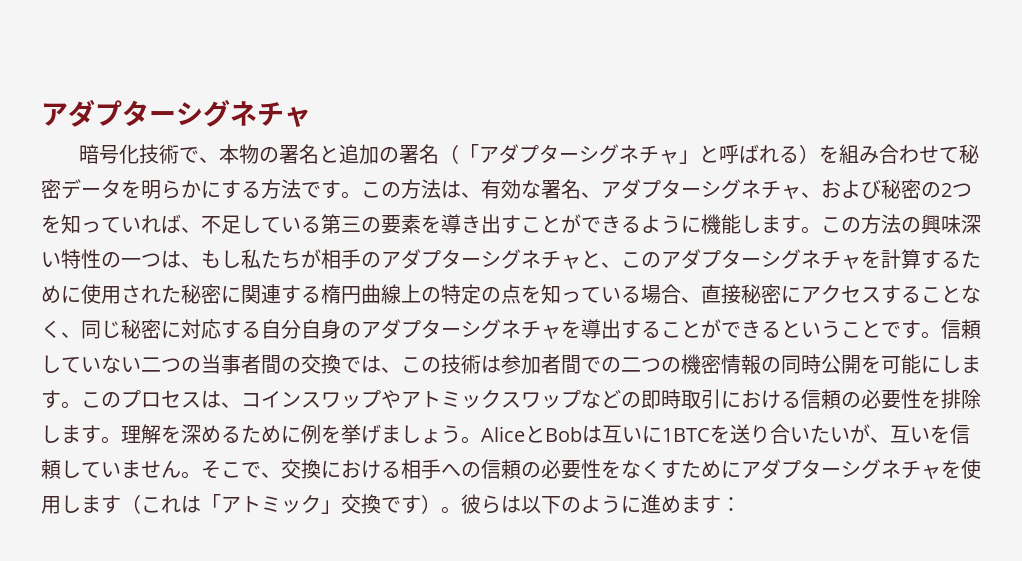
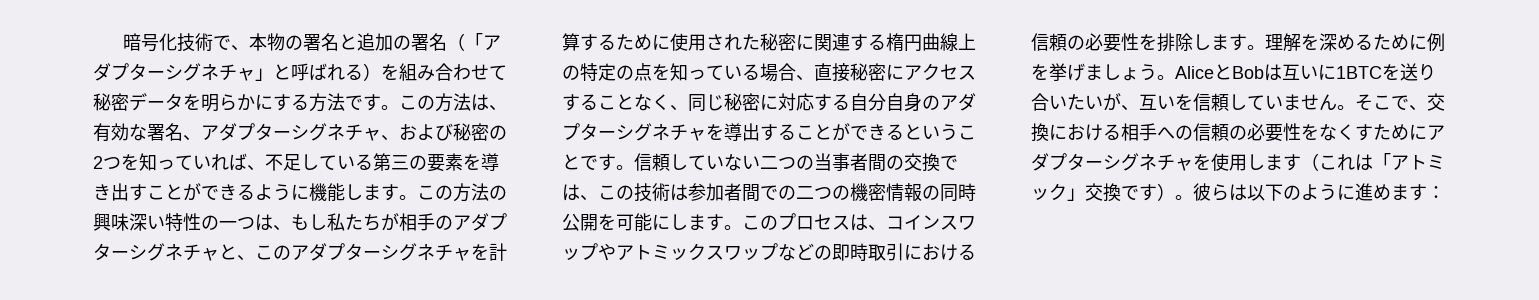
[41,99,311,127] アダプターシグネチャ // -> (122, 42) none

